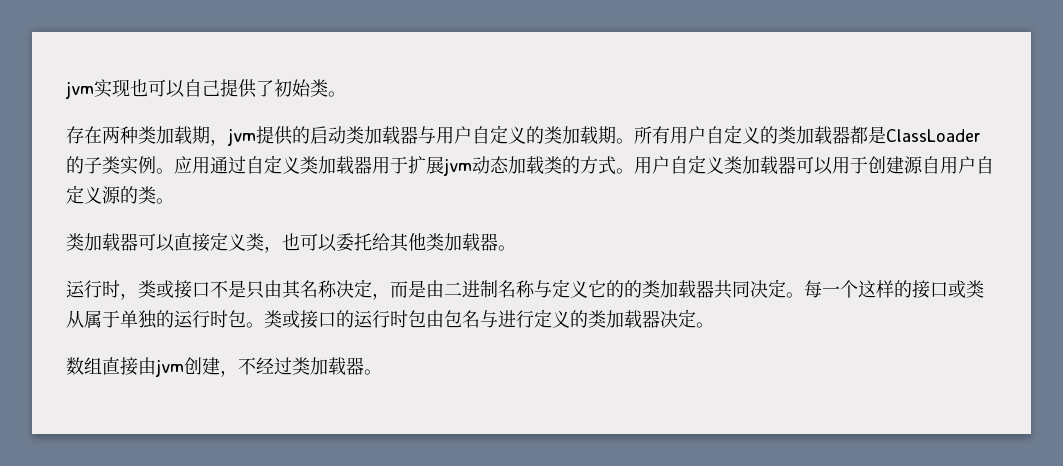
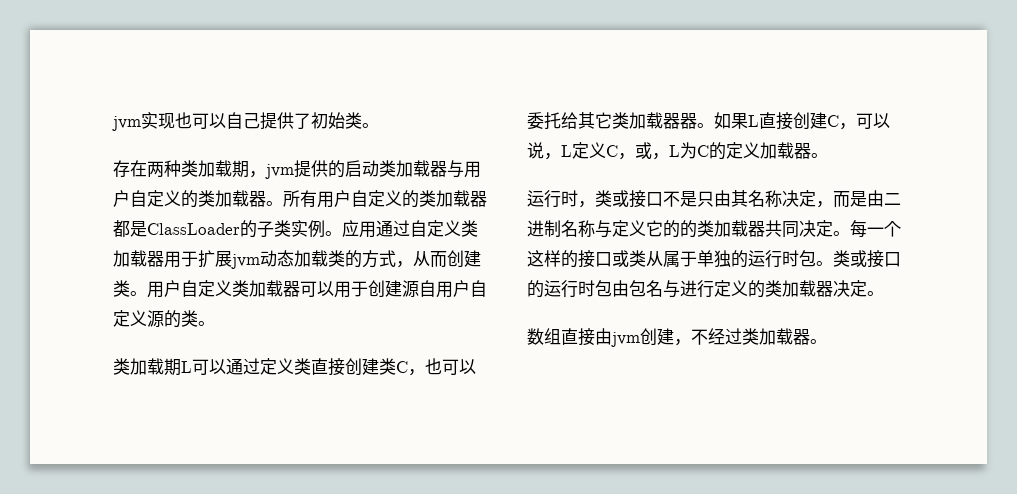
[598,126,616,144] 期 -> [249,191,266,207] 器
(616, 165) none -> [396,250,481,268] [113,280,130,297] ，从而创建类
[120,232,264,252] 器可以直接定义类 -> [164,358,408,376] 期L可以通过定义类直接创建类C
[408,233,498,251] 他类加载器 -> [595,112,890,130] [527,142,811,160] 它类加载器器。如果L直接创建C，可以说，L定义C，或，L为C的定义加载器

